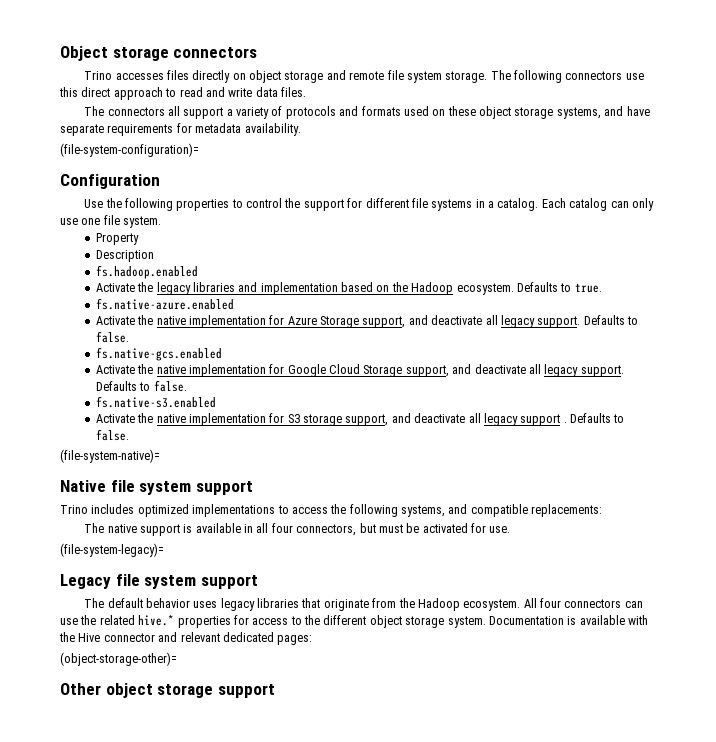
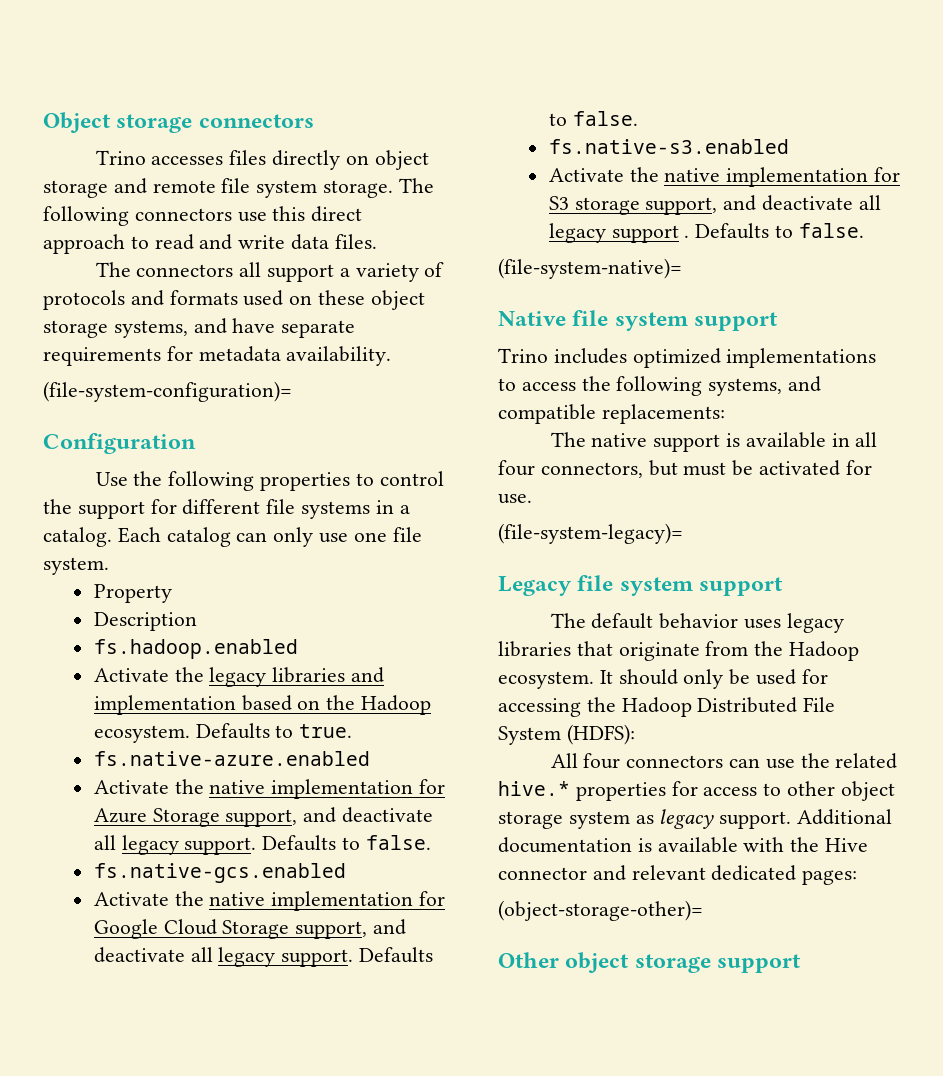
(521, 605) none -> [599,669,828,689] [498,697,836,717] [498,724,635,745] It should only be used for accessing the Hadoop Distributed File System (HDFS): //
[304,615,564,628] the different object storage system. Documentation -> [787,781,895,801] [498,809,893,829] [498,837,632,853] other object storage system as legacy support. Additional documentation

